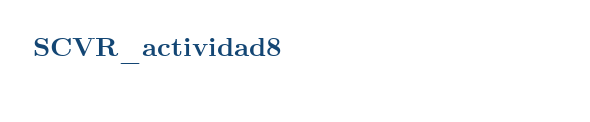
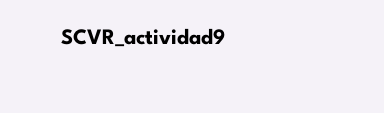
[33,38,282,64] SCVR_actividad8 -> [61,28,225,47] SCVR_actividad9

